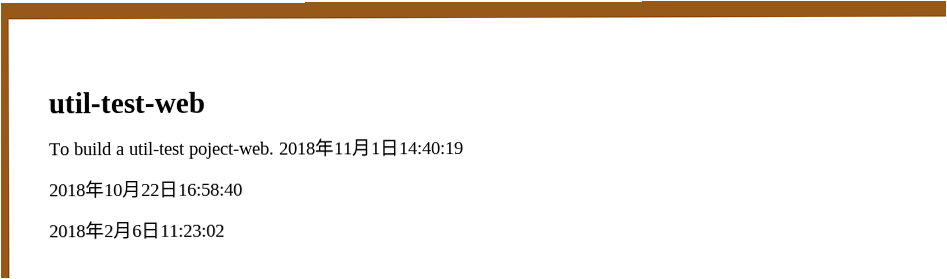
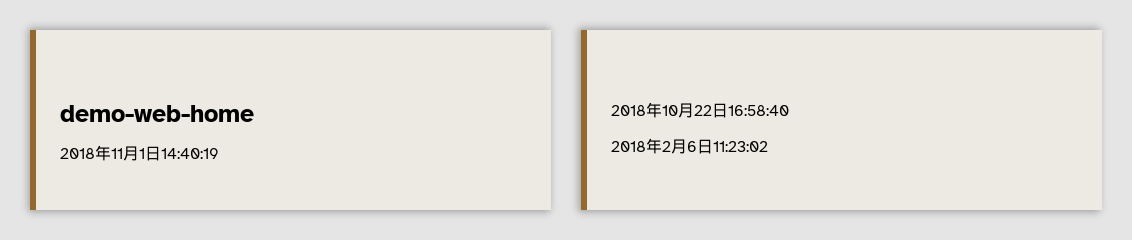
[48,91,205,114] [49,141,275,159] util-test-web // To build a util-test poject-web. -> [60,105,254,122] demo-web-home //

